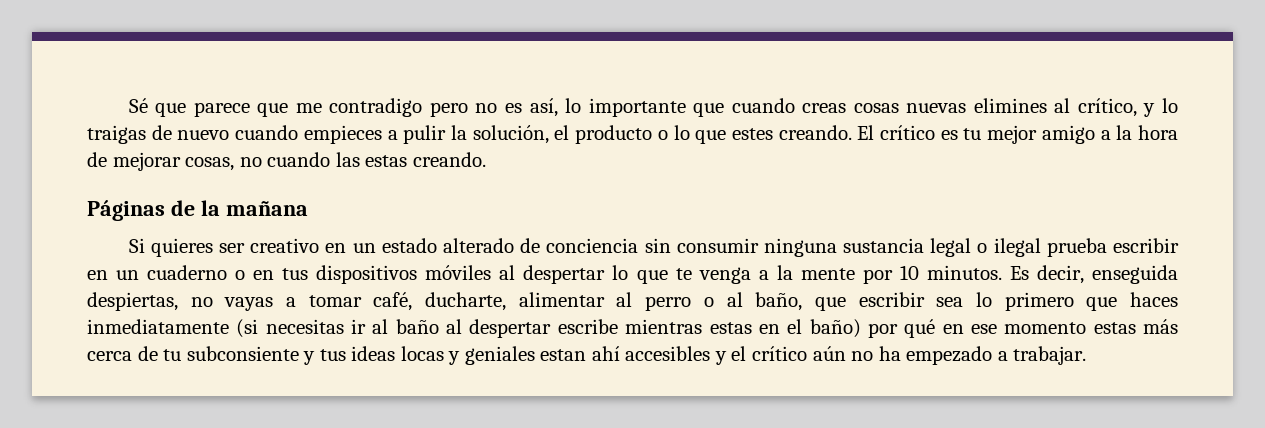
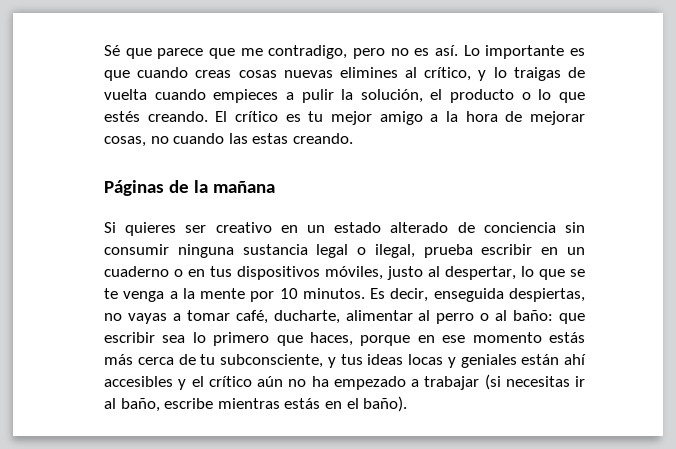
[329,98,423,117] contradigo -> [268,45,348,59] contradigo,
[529,98,686,117] así, lo importante -> [435,45,586,59] así. Lo importante es
[177,130,230,140] nuevo -> [104,89,147,100] vuelta
[731,128,773,140] estes -> [104,111,140,122] estés
[993,238,1041,257] ilegal -> [374,244,415,258] ilegal,
[425,265,668,284] móviles al despertar lo que -> [325,266,585,280] móviles, justo al despertar, lo que se
[755,292,803,311] baño, -> [513,310,554,321] baño:
[1130,292,1179,307] [87,319,936,338] haces inmediatamente (si necesitas ir al baño al despertar escribe mientras estas en el baño) por qué -> [310,332,411,346] haces, porque
[1093,322,1136,334] estas -> [548,332,585,343] estás
[186,346,299,361] subconsiente -> [220,354,323,368] subconsciente,
[540,349,587,361] estan -> [521,354,560,365] están
[1013,346,1087,365] trabajar. -> [424,374,585,390] [104,396,408,412] trabajar (si necesitas ir al baño, escribe mientras estás en el baño).

